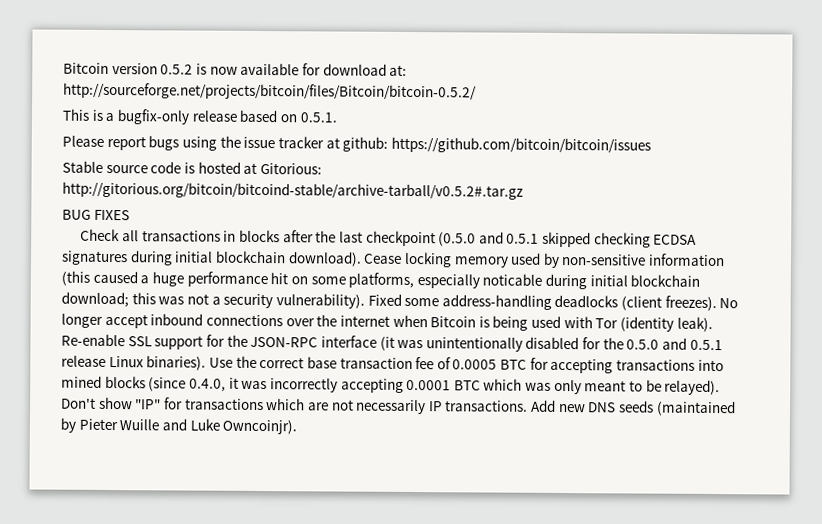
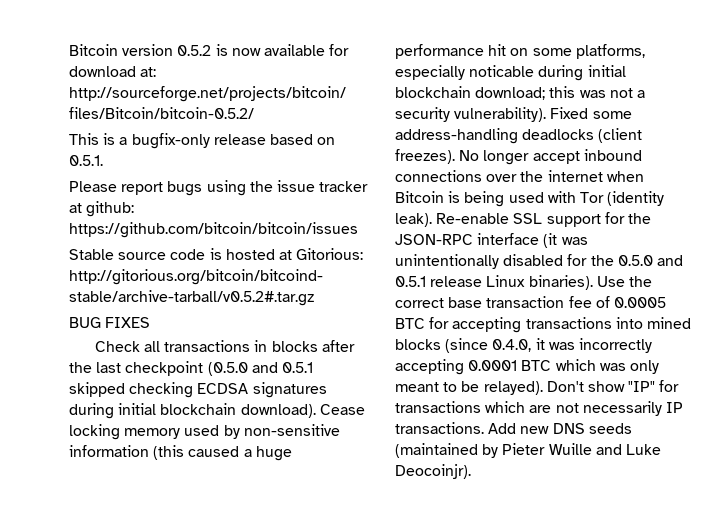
[222,419,298,435] Owncoinjr). -> [395,464,471,479] Deocoinjr).

